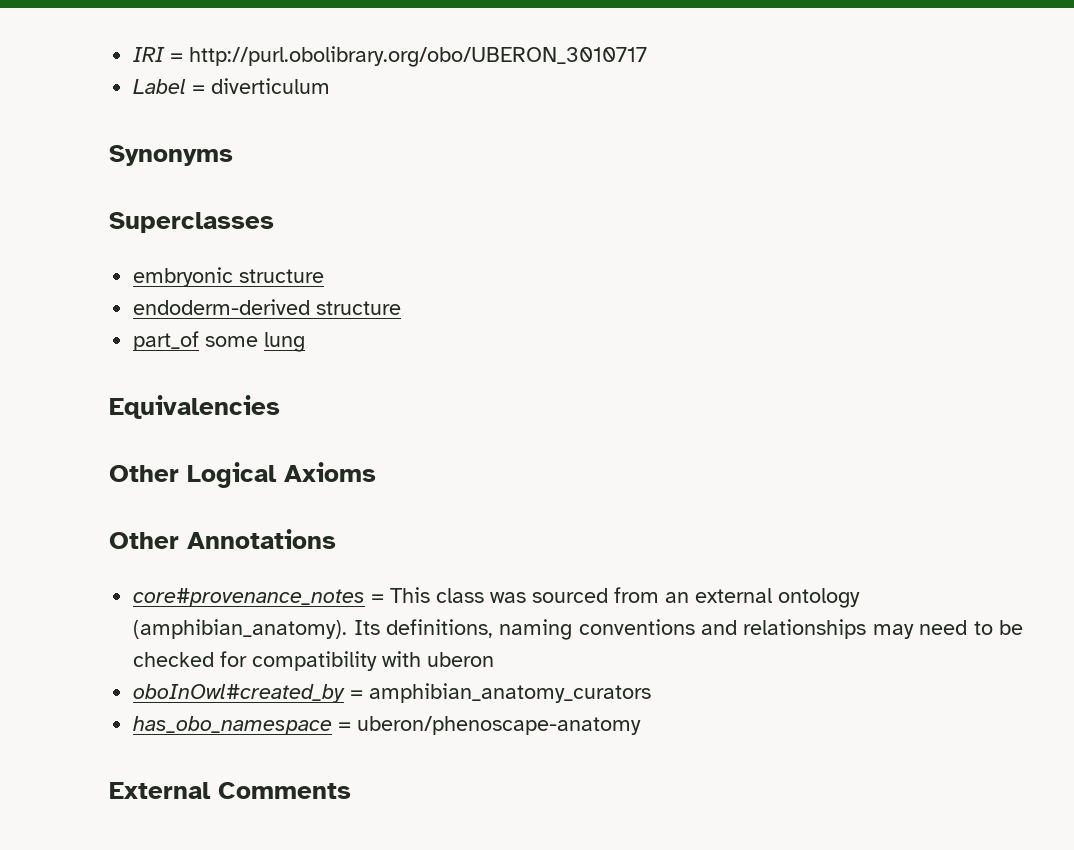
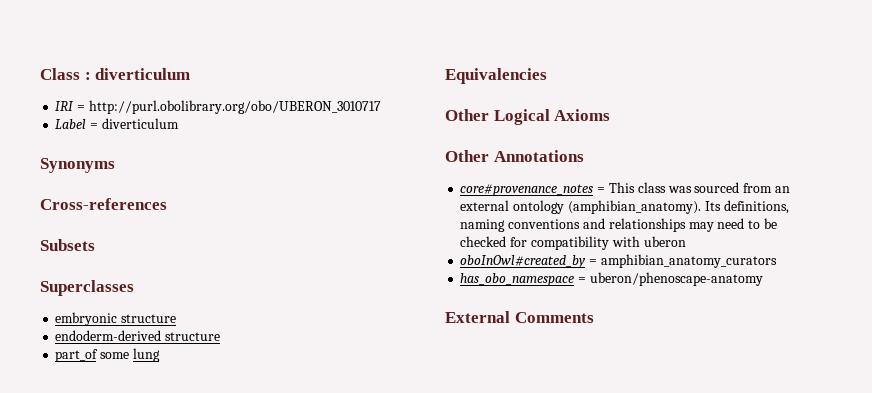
(133, 54) none -> [40,68,191,80] Class : diverticulum //
(233, 155) none -> [40,198,167,210] [40,239,95,251] // Cross-references // Subsets

